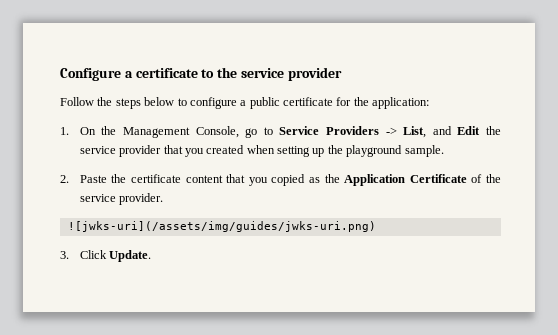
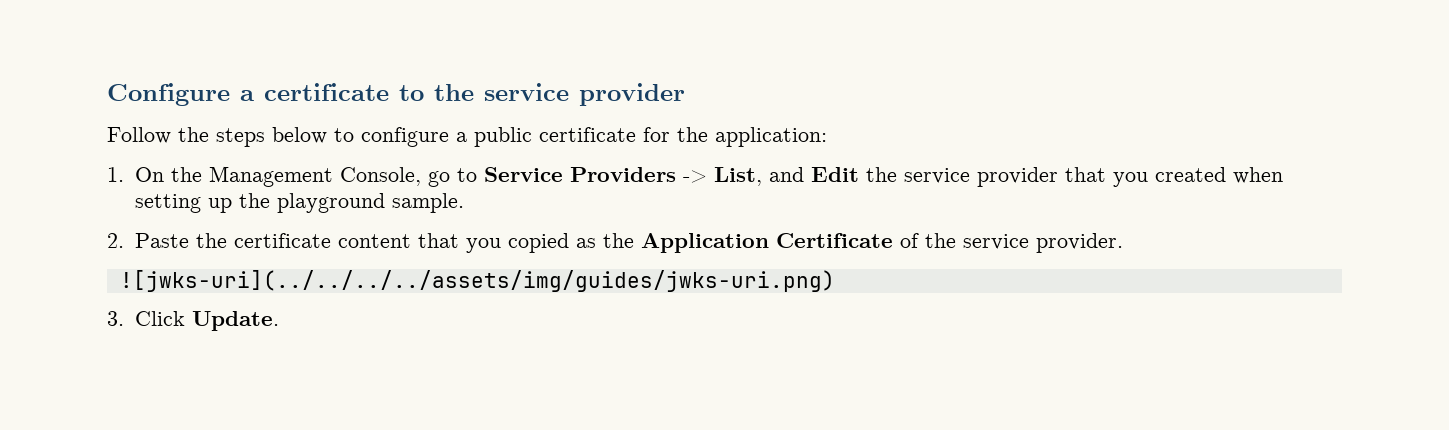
[67,221,376,232] ![jwks-uri](/assets/img/guides/jwks-uri.png) -> [119,270,835,292] ![jwks-uri](../../../../assets/img/guides/jwks-uri.png)

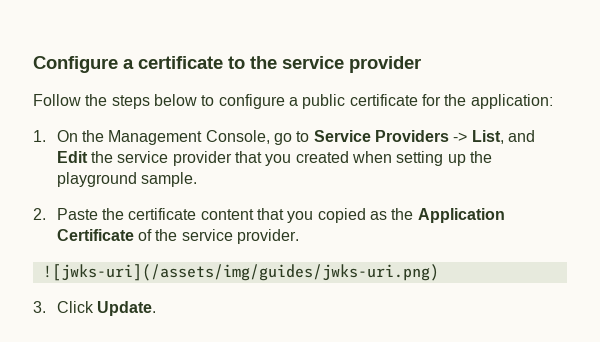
[119,270,835,292] ![jwks-uri](../../../../assets/img/guides/jwks-uri.png) -> [42,264,439,281] ![jwks-uri](/assets/img/guides/jwks-uri.png)

